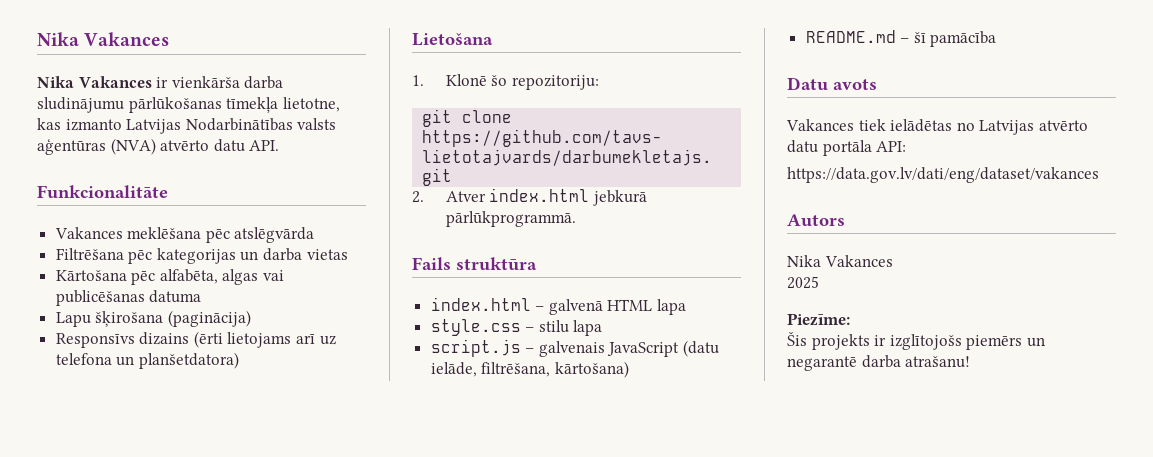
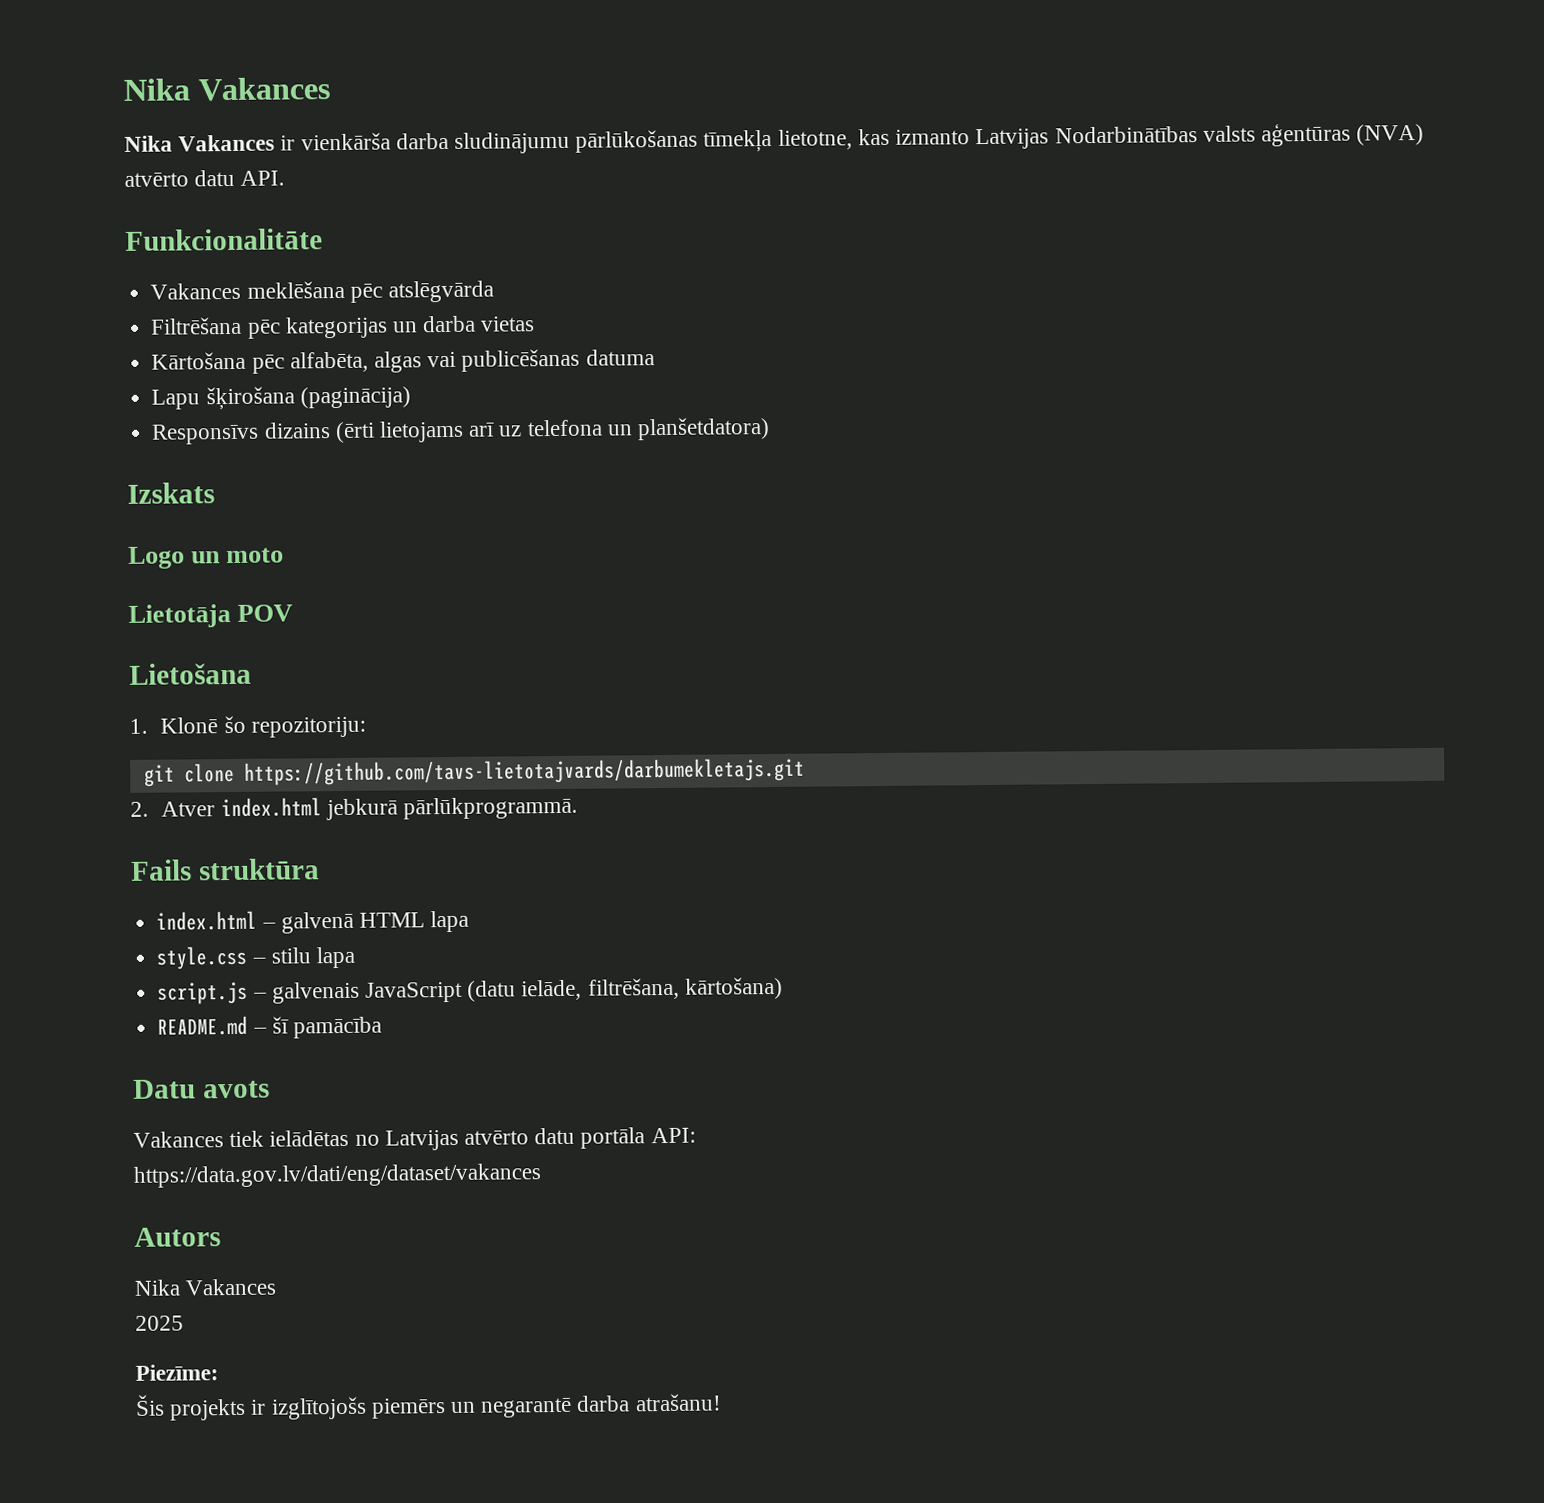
(239, 360) none -> [127,482,215,504] [128,546,285,569] [128,604,294,628] // Izskats // Logo un moto // Lietotāja POV

